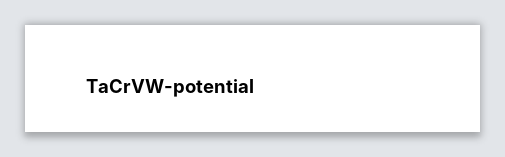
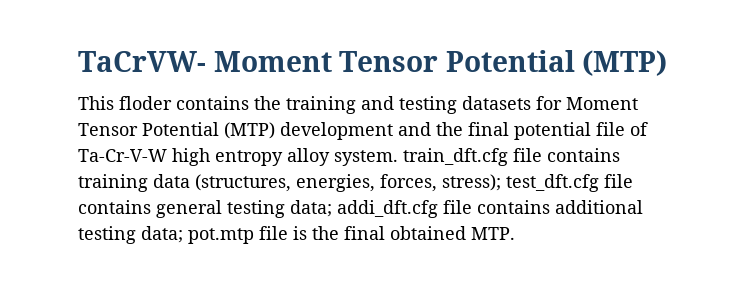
[86,79,254,97] TaCrVW-potential -> [78,50,668,76] [78,96,638,114] [78,122,648,140] [78,148,620,166] [78,174,633,192] [78,200,643,218] [78,226,515,244] TaCrVW- Moment Tensor Potential (MTP) // This floder contains the training and testing datasets for Moment Tensor Potential (MTP) development and the final potential file of Ta-Cr-V-W high entropy alloy system. train_dft.cfg file contains training data (structures, energies, forces, stress); test_dft.cfg file contains general testing data; addi_dft.cfg file contains additional testing data; pot.mtp file is the final obtained MTP.

